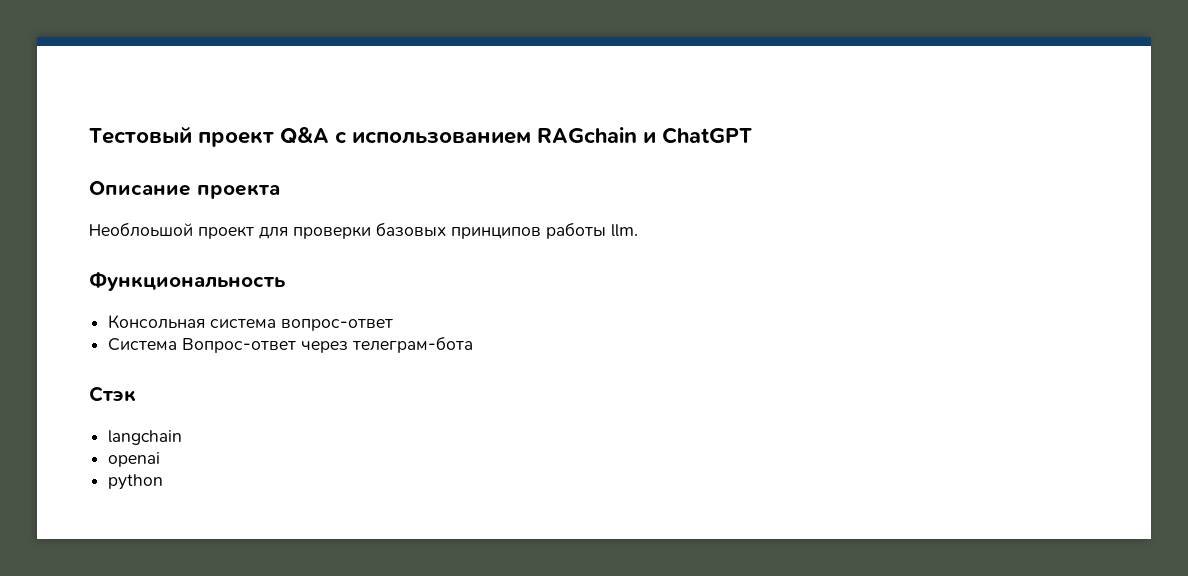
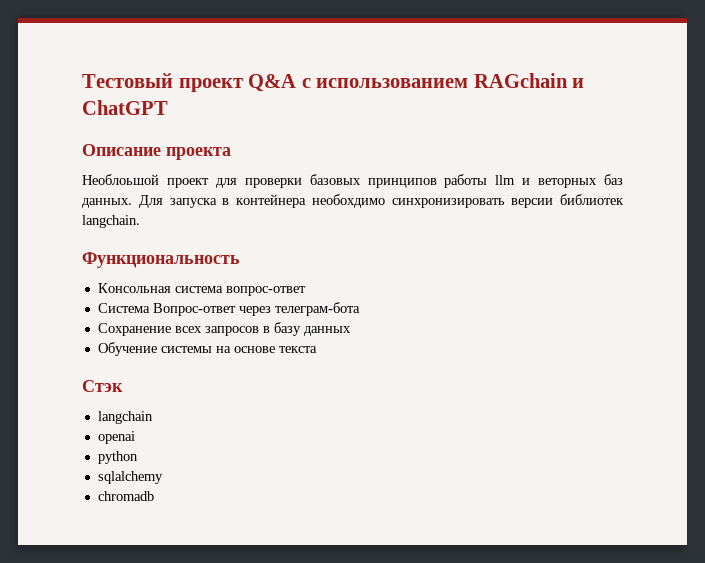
[611,224,638,237] llm. -> [495,174,623,188] [82,194,624,208] [82,215,140,228] llm и веторных баз данных. Для запуска в контейнера необохдимо синхронизировать версии библиотек langchain.
(474, 344) none -> [97,322,351,336] [97,342,317,356] // Сохранение всех запросов в базу данных // Обучение системы на основе текста
(164, 482) none -> [97,471,163,484] [97,491,154,501] // sqlalchemy // chromadb

